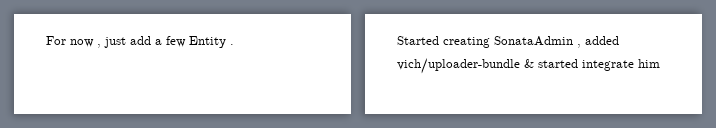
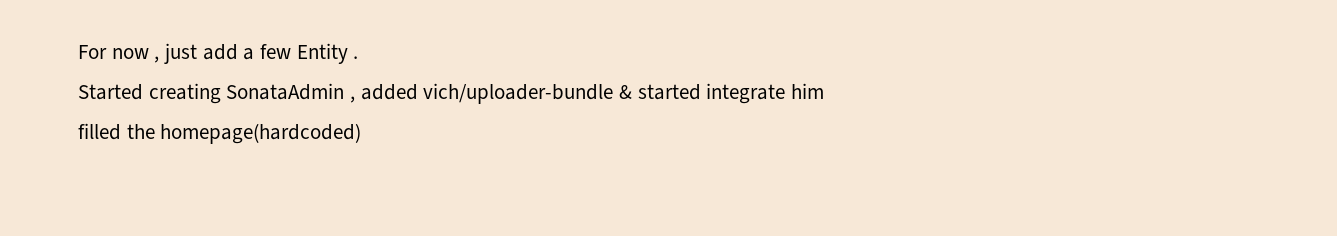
(660, 63) none -> [78,123,362,144] // filled the homepage(hardcoded)

